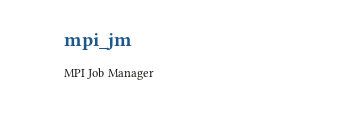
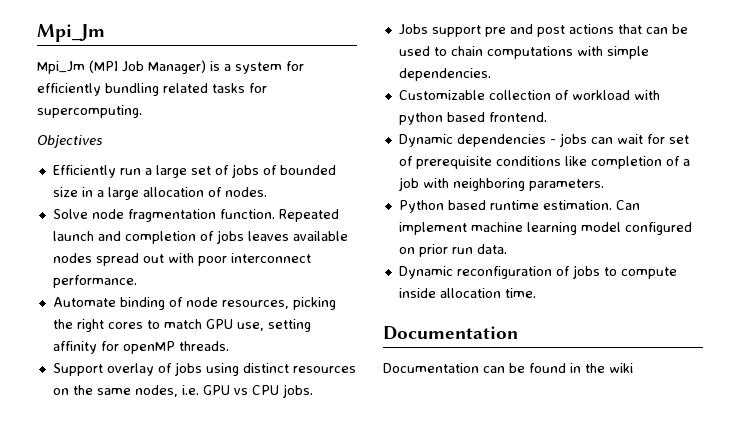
[64,33,132,50] [64,68,154,80] mpi_jm // MPI Job Manager -> [37,24,105,42] [37,60,304,74] [37,83,267,96] [37,105,142,118] [37,135,102,148] [52,164,336,178] [52,187,267,200] [52,209,339,222] [52,230,348,244] [52,253,311,266] [52,275,137,288] [52,297,336,310] [52,319,311,332] [52,341,229,354] [52,362,356,376] [52,384,313,398] [398,24,688,37] [398,46,649,59] [398,68,491,81] [398,90,660,100] [398,112,547,125] [398,133,689,147] [398,156,690,169] [398,177,604,191] [398,200,640,213] [398,222,692,235] [398,244,507,257] [398,265,677,279] [398,288,536,298] [383,326,518,340] [383,363,633,373] Mpi_Jm // Mpi_Jm (MPI Job Manager) is a system for efficiently bundling related tasks for supercomputing. // Objectives // Efficiently run a large set of jobs of bounded size in a large allocation of nodes. // Solve node fragmentation function. Repeated launch and completion of jobs leaves available nodes spread out with poor interconnect performance. // Automate binding of node resources, picking the right cores to match GPU use, setting affinity for openMP threads. // Support overlay of jobs using distinct resources on the same nodes, i.e. GPU vs CPU jobs. // Jobs support pre and post actions that can be used to chain computations with simple dependencies. // Customizable collection of workload with python based frontend. // Dynamic dependencies - jobs can wait for set of prerequisite conditions like completion of a job with neighboring parameters. // Python based runtime estimation. Can implement machine learning model configured on prior run data. // Dynamic reconfiguration of jobs to compute inside allocation time. // Documentation // Documentation can be found in the wiki

